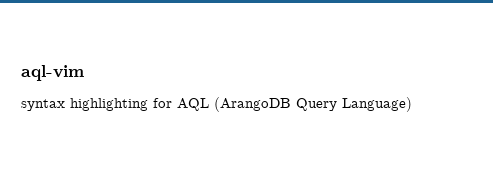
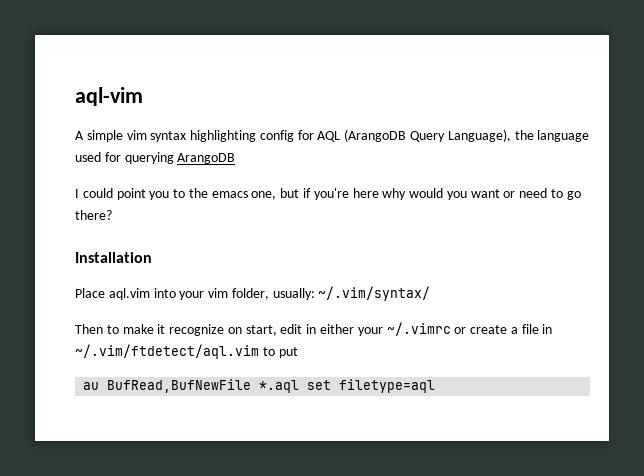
(84, 73) none -> [75,130,147,142] A simple vim
(148, 104) none -> [259,130,294,142] config
[342,97,412,112] Language) -> [447,129,590,142] [75,152,236,164] [75,188,581,200] [75,210,112,220] [75,252,152,263] [75,286,431,301] [75,322,553,336] [75,344,298,359] [83,379,436,393] Language), the language used for querying ArangoDB // I could point you to the emacs one, but if you're here why would you want or need to go there? // Installation // Place aql.vim into your vim folder, usually: ~/.vim/syntax/ // Then to make it recognize on start, edit in either your ~/.vimrc or create a file in ~/.vim/ftdetect/aql.vim to put // au BufRead,BufNewFile *.aql set filetype=aql

